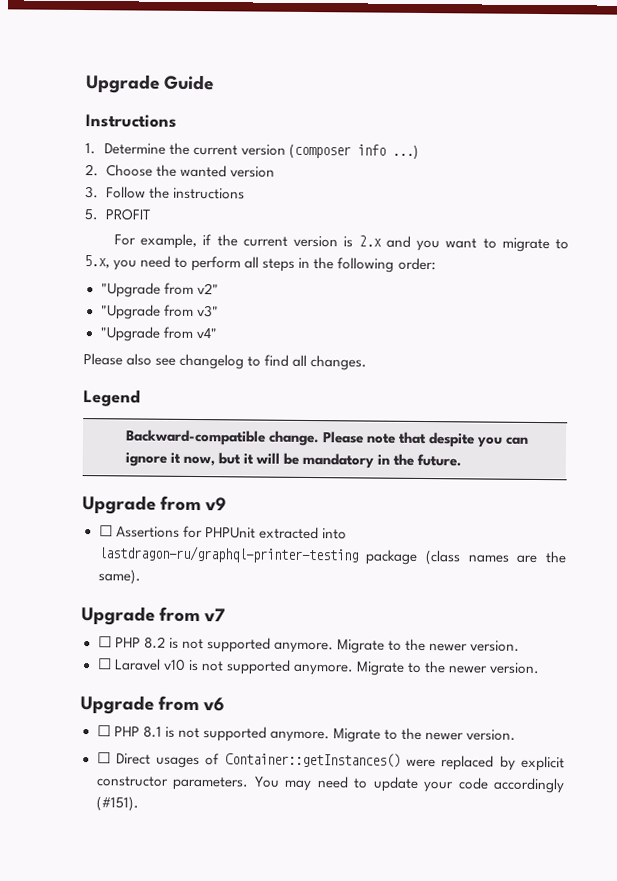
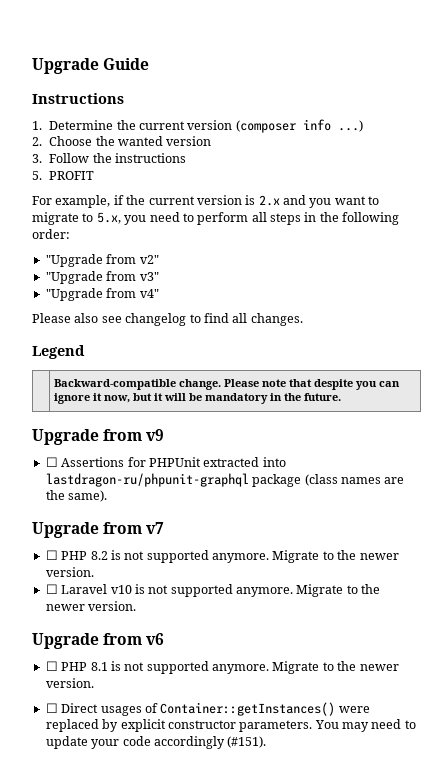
[97,545,359,564] lastdragon-ru/graphql-printer-testing -> [45,473,249,487] lastdragon-ru/phpunit-graphql

